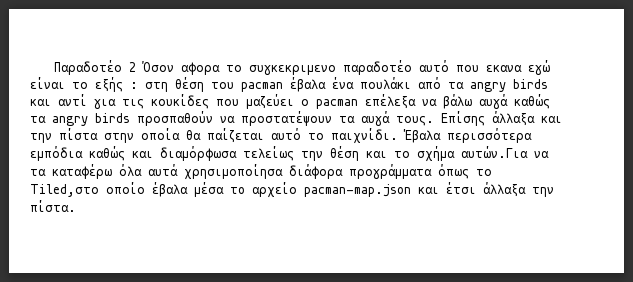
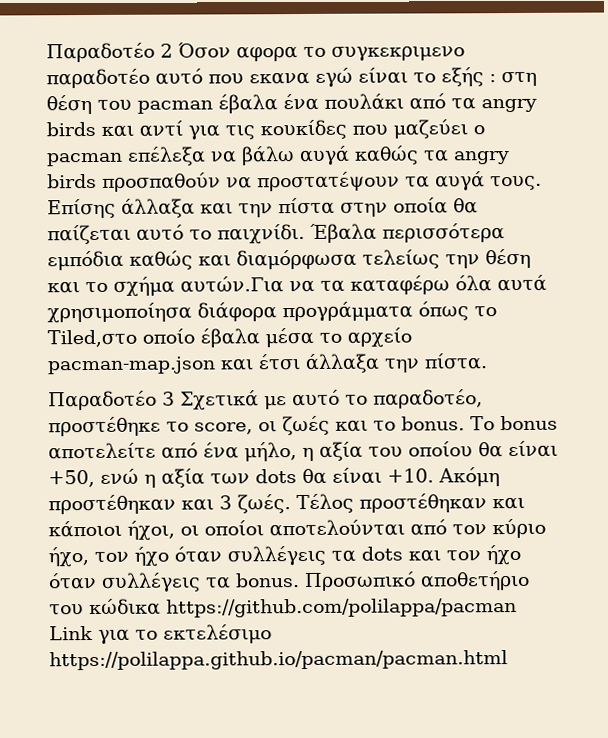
(76, 206) none -> [48,389,483,411] [48,415,558,437] [48,440,558,462] [48,467,500,488] [48,493,525,515] [48,518,546,541] [48,544,521,568] [48,570,530,592] [49,598,517,618] [49,624,272,644] [49,650,508,671] // Παραδοτέο 3 Σχετικά με αυτό το παραδοτέο, προστέθηκε το score, οι ζωές και το bonus. Το bonus αποτελείτε από ένα μήλο, η αξία του οποίου θα είναι +50, ενώ η αξία των dots θα είναι +10. Ακόμη προστέθηκαν και 3 ζωές. Τέλος προστέθηκαν και κάποιοι ήχοι, οι οποίοι αποτελούνται από τον κύριο ήχο, τον ήχο όταν συλλέγεις τα dots και τον ήχο όταν συλλέγεις τα bonus. Προσωπικό αποθετήριο του κώδικα https://github.com/polilappa/pacman Link για το εκτελέσιμο https://polilappa.github.io/pacman/pacman.html

